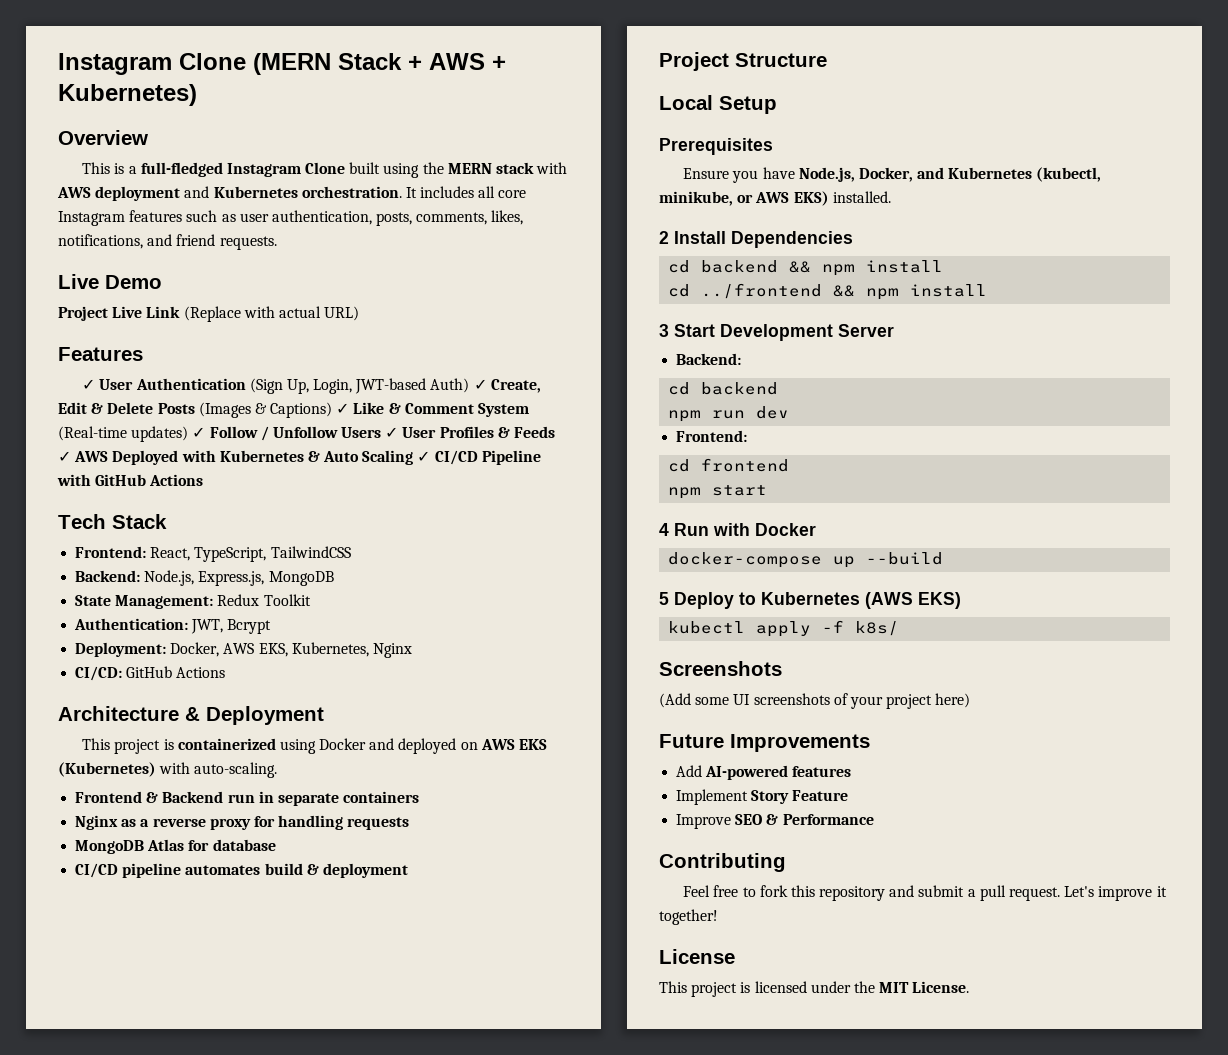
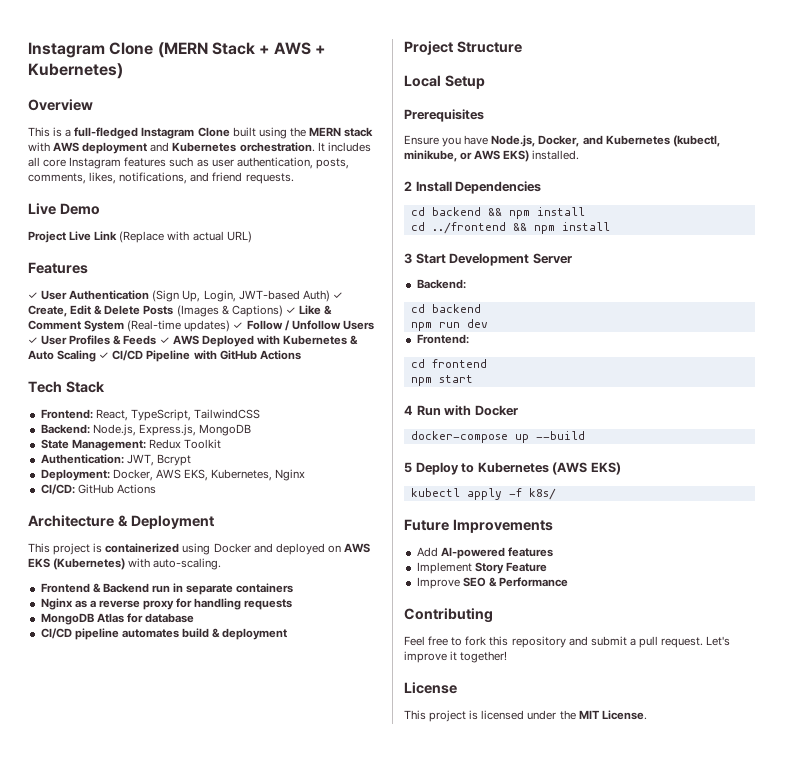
[659,661,782,676] [659,693,971,709] // Screenshots // (Add some UI screenshots of your project here) -> (556, 494) none

